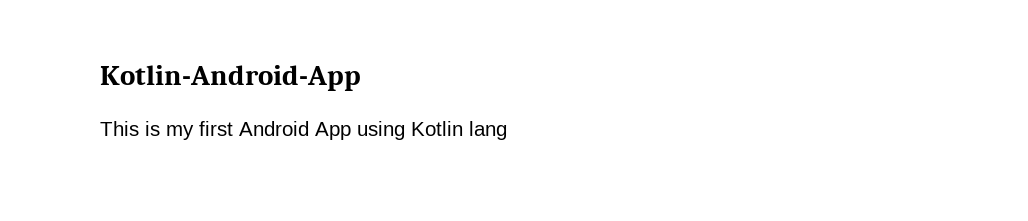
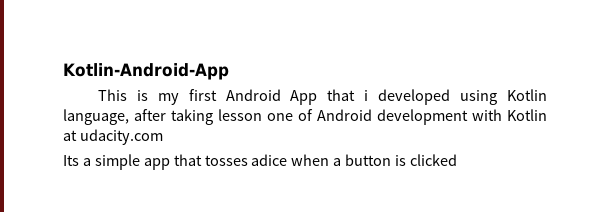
[357,121,507,140] using Kotlin lang -> [327,89,548,105] [63,109,547,125] [63,129,163,145] [63,154,458,170] that i developed using Kotlin language, after taking lesson one of Android development with Kotlin at udacity.com // Its a simple app that tosses adice when a button is clicked

